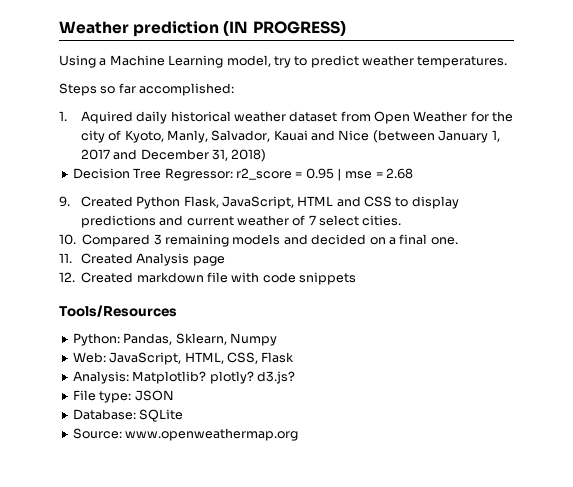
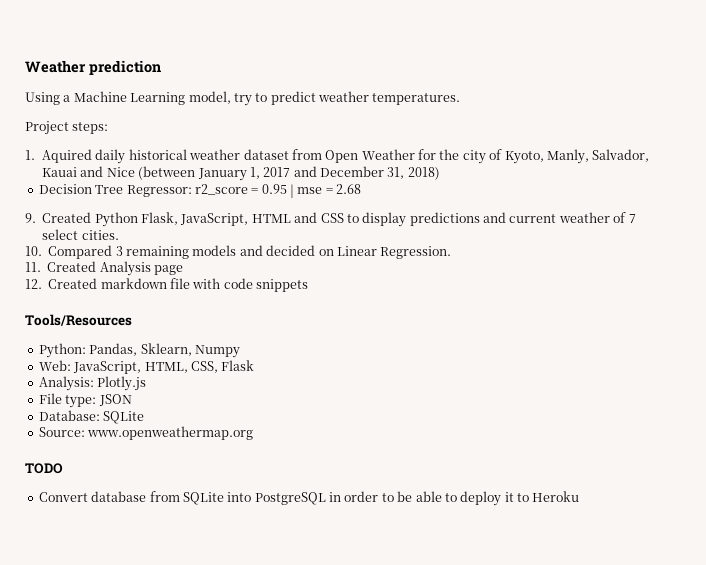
[223,20,346,36] (IN PROGRESS) -> (161, 67) none
[59,83,235,96] Steps so far accomplished: -> [25,121,109,135] Project steps:
[388,234,458,245] a final one. -> [336,246,452,259] Linear Regression.
[132,371,295,384] Matplotlib? plotly? d3.js? -> [97,376,147,391] Plotly.js
(299, 434) none -> [25,463,63,474] [38,491,580,506] // TODO // Convert database from SQLite into PostgreSQL in order to be able to deploy it to Heroku

